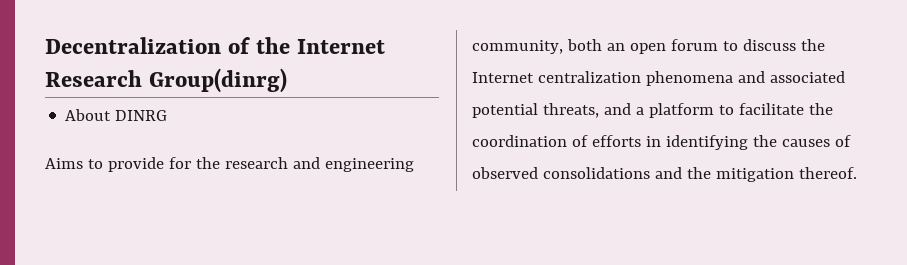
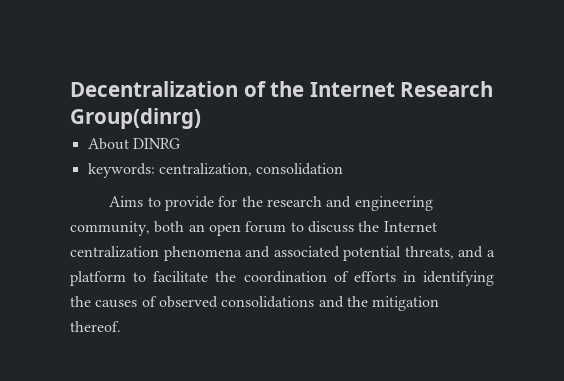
(168, 115) none -> [87,163,344,178] // keywords: centralization, consolidation

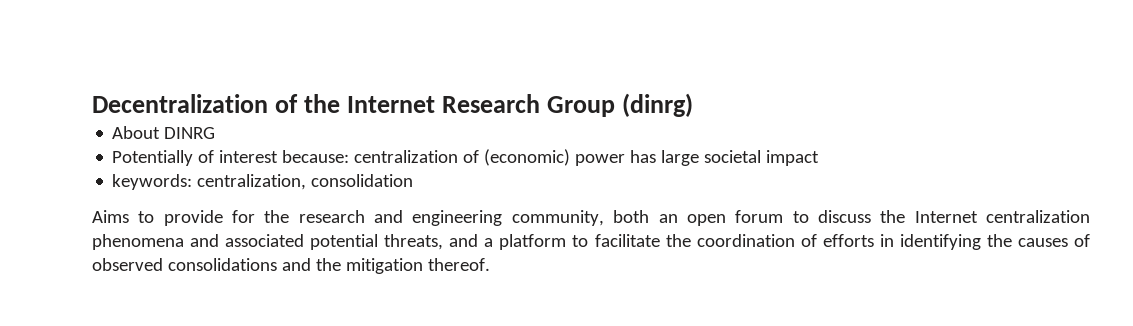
[70,108,201,129] Group(dinrg) -> [547,93,694,117] Group (dinrg)
(180, 143) none -> [112,149,820,166] // Potentially of interest because: centralization of (economic) power has large societal impact

